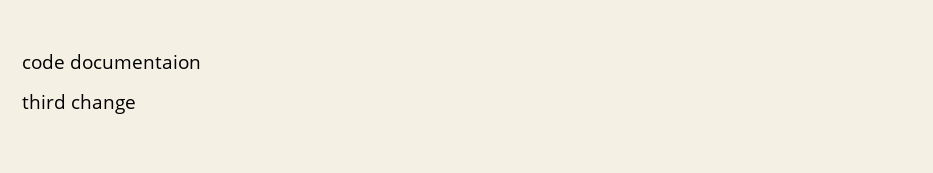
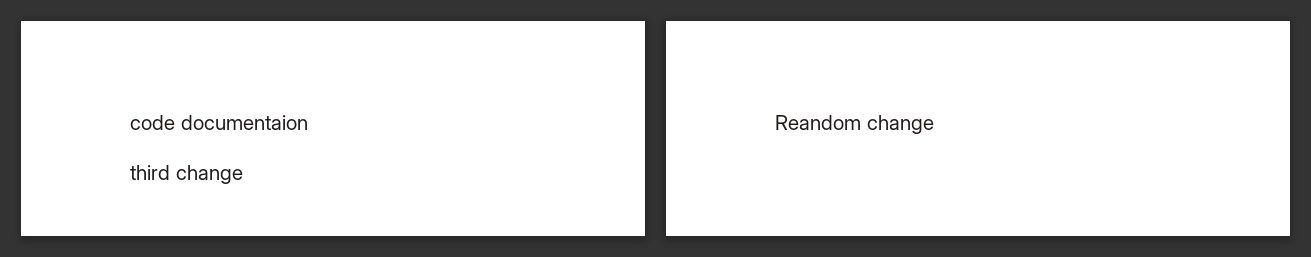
(136, 104) none -> [775,115,934,134] // Reandom change

